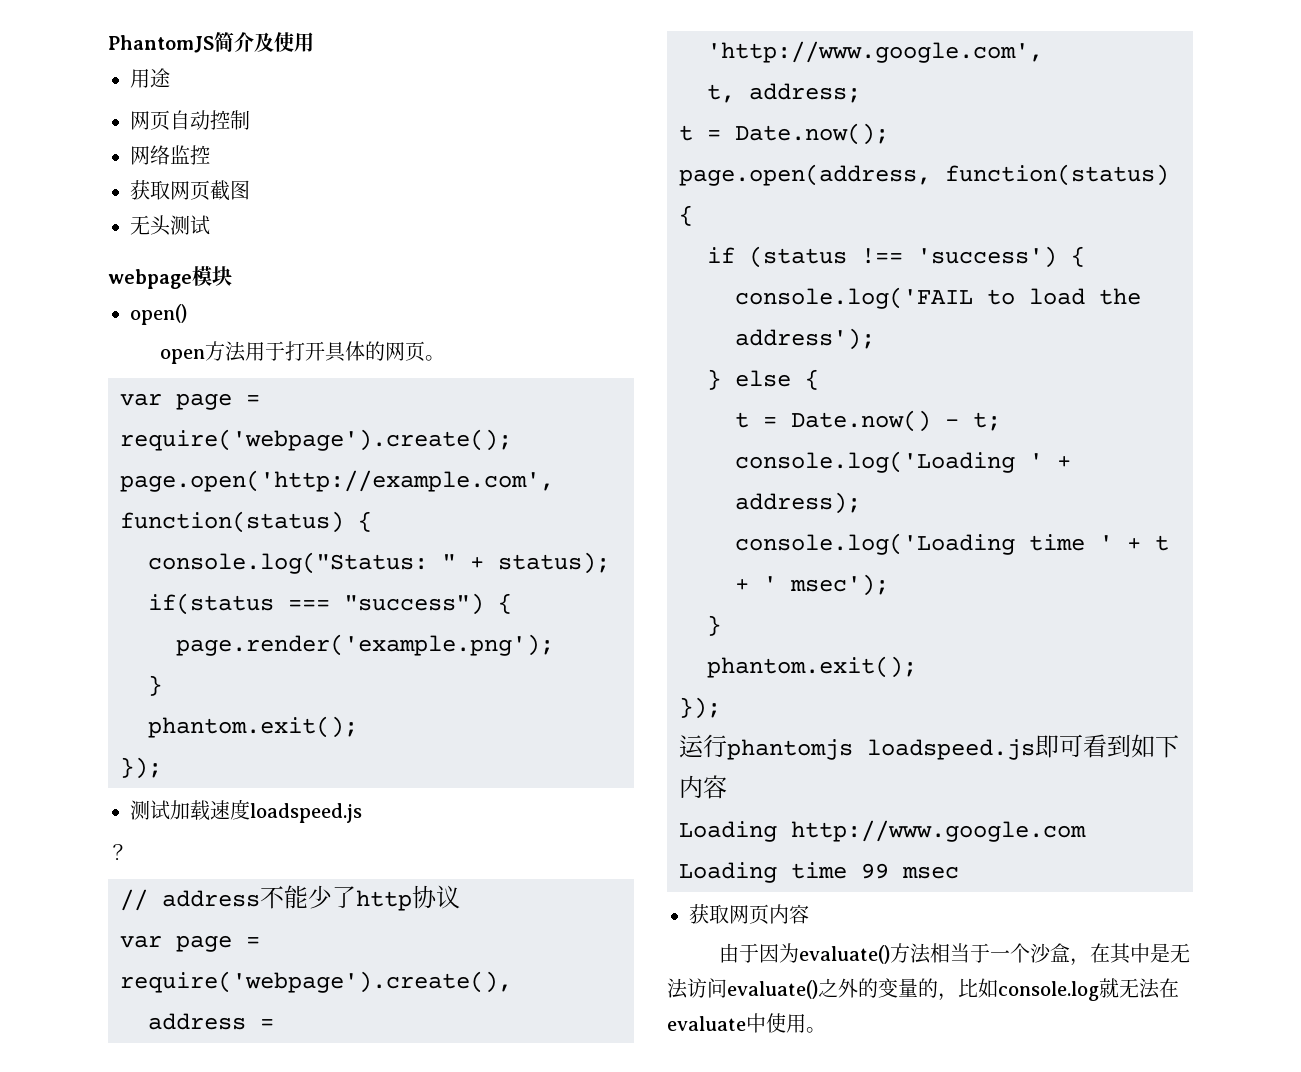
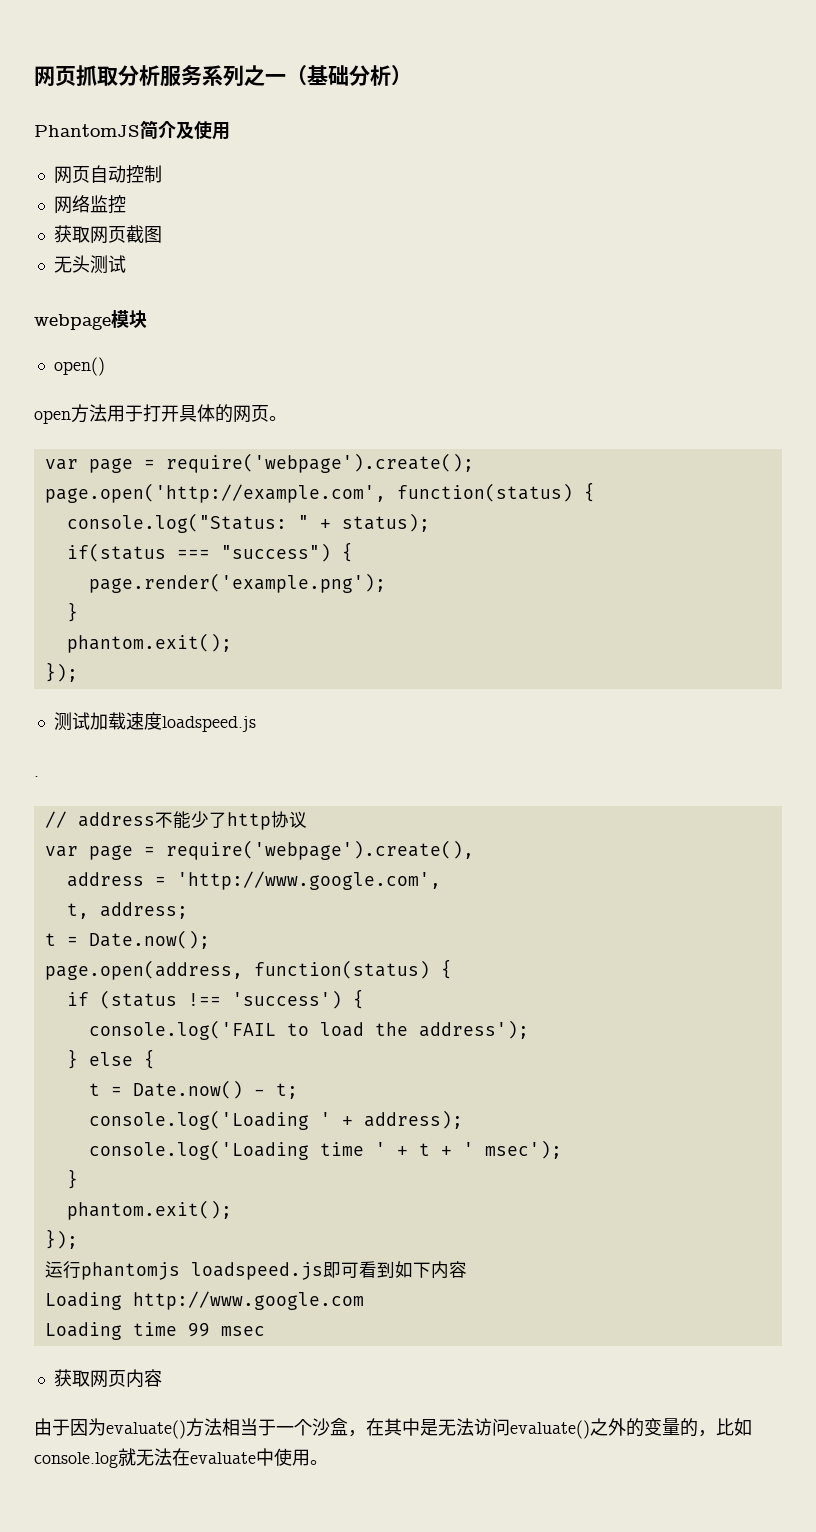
(108, 44) none -> [34,65,412,87] 网页抓取分析服务系列之一（基础分析） //
[130,68,170,88] // 用途 -> (230, 131) none
[108,844,128,861] ？ -> [34,776,39,777] .

